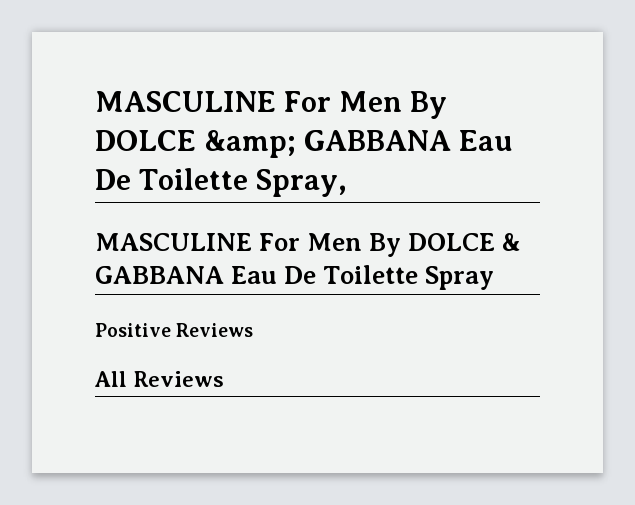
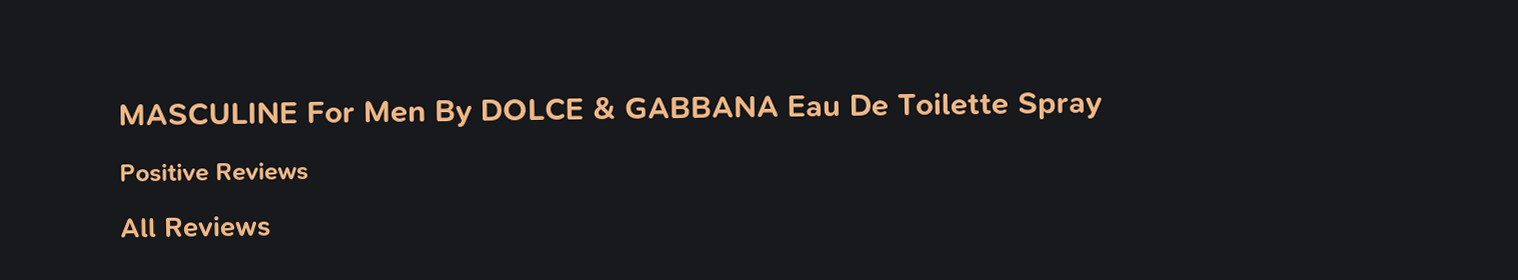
[95,91,448,119] [95,130,514,158] [95,168,348,197] [95,233,496,257] MASCULINE For Men By DOLCE &amp; GABBANA Eau De Toilette Spray, // MASCULINE For Men By DOLCE -> [118,97,584,128] MASCULINE For Men By DOLCE

